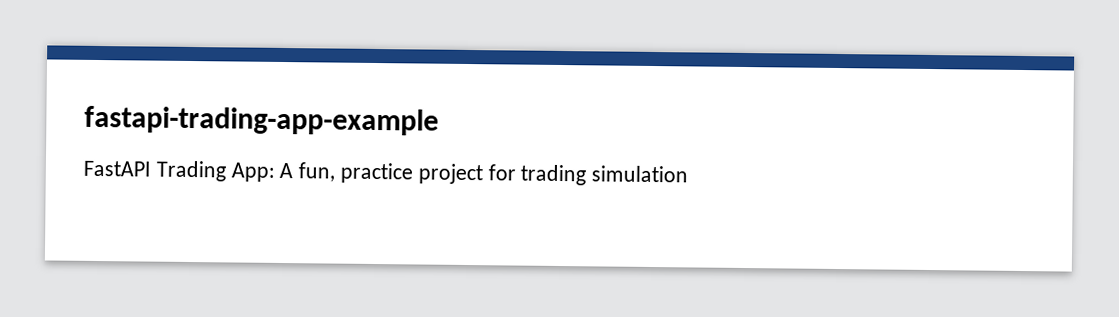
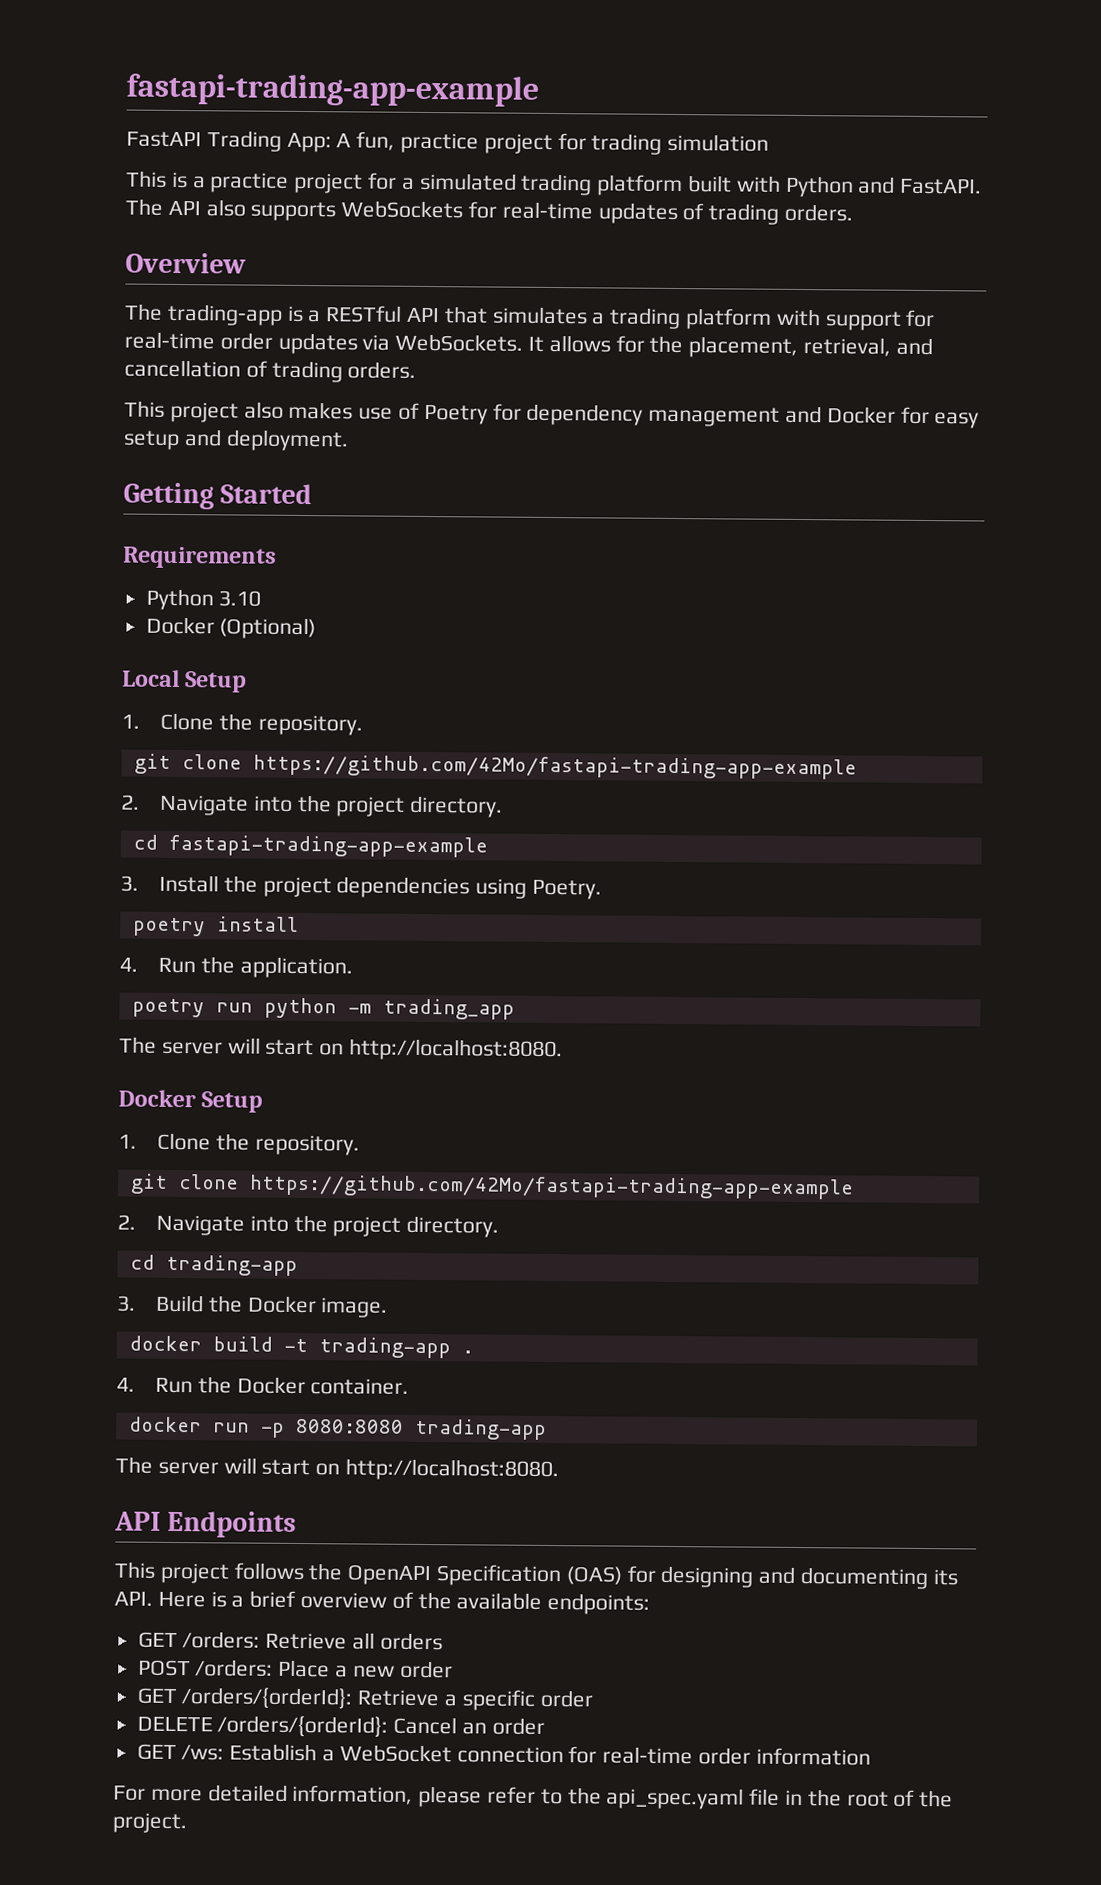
(689, 174) none -> [126,170,983,198] [125,198,854,225] [125,252,246,274] [124,303,936,331] [124,331,933,358] [124,359,417,383] [124,400,980,429] [123,429,349,452] [123,482,313,510] [122,546,277,569] [145,588,262,611] [145,616,317,640] [122,669,248,693] [121,712,363,736] [133,753,857,780] [121,794,504,818] [132,834,488,858] [120,874,603,900] [132,916,299,937] [119,956,353,979] [131,997,515,1020] [119,1036,564,1062] [118,1089,264,1113] [118,1132,360,1156] [129,1173,854,1200] [117,1214,500,1238] [129,1254,298,1276] [117,1294,389,1318] [128,1335,474,1359] [116,1376,410,1395] [128,1416,547,1440] [115,1456,560,1482] [114,1510,297,1538] [114,1561,958,1590] [114,1590,651,1615] [137,1631,443,1651] [137,1659,453,1679] [136,1687,593,1711] [136,1715,545,1738] [136,1743,871,1766] [113,1784,954,1810] [112,1812,187,1834] // This is a practice project for a simulated trading platform built with Python and FastAPI. The API also supports WebSockets for real-time updates of trading orders. // Overview // The trading-app is a RESTful API that simulates a trading platform with support for real-time order updates via WebSockets. It allows for the placement, retrieval, and cancellation of trading orders. // This project also makes use of Poetry for dependency management and Docker for easy setup and deployment. // Getting Started // Requirements // Python 3.10 // Docker (Optional) // Local Setup // 1. Clone the repository. // git clone https://github.com/42Mo/fastapi-trading-app-example // 2. Navigate into the project directory. // cd fastapi-trading-app-example // 3. Install the project dependencies using Poetry. // poetry install // 4. Run the application. // poetry run python -m trading_app // The server will start on http://localhost:8080. // Docker Setup // 1. Clone the repository. // git clone https://github.com/42Mo/fastapi-trading-app-example // 2. Navigate into the project directory. // cd trading-app // 3. Build the Docker image. // docker build -t trading-app . // 4. Run the Docker container. // docker run -p 8080:8080 trading-app // The server will start on http://localhost:8080. // API Endpoints // This project follows the OpenAPI Specification (OAS) for designing and documenting its API. Here is a brief overview of the available endpoints: // GET /orders: Retrieve all orders // POST /orders: Place a new order // GET /orders/{orderId}: Retrieve a specific order // DELETE /orders/{orderId}: Cancel an order // GET /ws: Establish a WebSocket connection for real-time order information // For more detailed information, please refer to the api_spec.yaml file in the root of the project.

